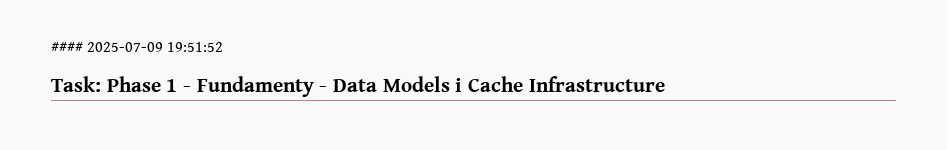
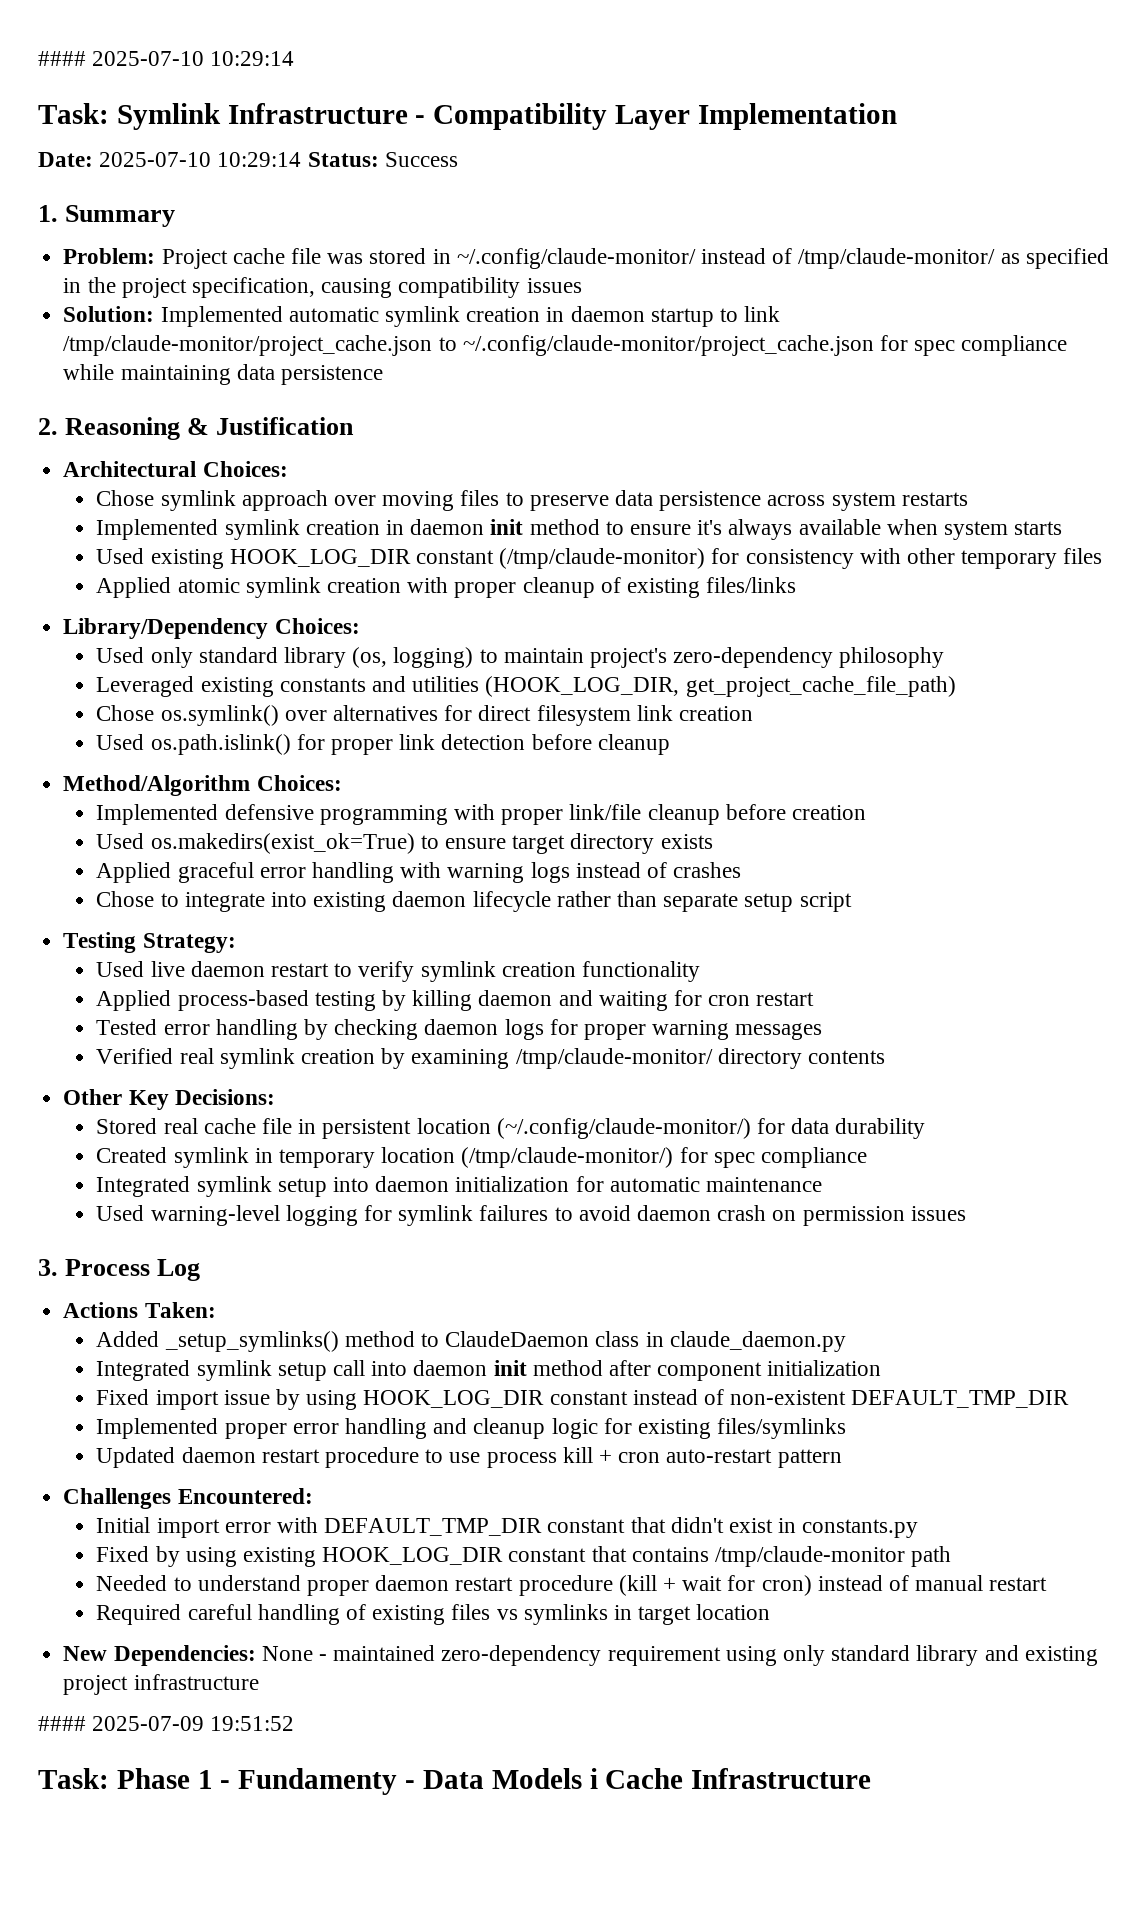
[51,42,83,52] #### -> [38,51,295,66] [38,103,897,130] [38,152,458,167] [38,205,176,227] [63,248,1109,269] [63,277,582,298] [63,306,781,327] [63,335,1068,356] [63,364,383,385] [38,417,355,440] [63,461,288,477] [96,490,968,511] [96,519,1063,540] [96,548,1103,569] [96,577,797,598] [63,618,360,639] [96,647,945,668] [96,676,956,697] [96,705,753,726] [96,734,670,755] [63,775,342,796] [96,804,866,825] [96,833,713,854] [96,862,742,883] [96,891,852,912] [63,932,236,953] [96,961,700,982] [96,990,815,1011] [96,1019,823,1040] [96,1048,885,1069] [63,1089,275,1110] [96,1118,926,1139] [96,1147,867,1168] [96,1176,822,1197] [96,1205,966,1226] [38,1259,201,1281] [63,1302,216,1318] [96,1331,846,1352] [96,1360,882,1381] [96,1389,1070,1410] [96,1418,847,1439] [96,1447,842,1468] [63,1488,313,1509] [96,1517,919,1538] [96,1546,952,1567] [96,1575,1048,1596] [96,1604,771,1625] [63,1645,1098,1666] [63,1674,259,1695] [38,1716,86,1731] #### 2025-07-10 10:29:14 // Task: Symlink Infrastructure - Compatibility Layer Implementation // Date: 2025-07-10 10:29:14 Status: Success // 1. Summary // Problem: Project cache file was stored in ~/.config/claude-monitor/ instead of /tmp/claude-monitor/ as specified in the project specification, causing compatibility issues // Solution: Implemented automatic symlink creation in daemon startup to link /tmp/claude-monitor/project_cache.json to ~/.config/claude-monitor/project_cache.json for spec compliance while maintaining data persistence // 2. Reasoning & Justification // Architectural Choices: // Chose symlink approach over moving files to preserve data persistence across system restarts // Implemented symlink creation in daemon init method to ensure it's always available when system starts // Used existing HOOK_LOG_DIR constant (/tmp/claude-monitor) for consistency with other temporary files // Applied atomic symlink creation with proper cleanup of existing files/links // Library/Dependency Choices: // Used only standard library (os, logging) to maintain project's zero-dependency philosophy // Leveraged existing constants and utilities (HOOK_LOG_DIR, get_project_cache_file_path) // Chose os.symlink() over alternatives for direct filesystem link creation // Used os.path.islink() for proper link detection before cleanup // Method/Algorithm Choices: // Implemented defensive programming with proper link/file cleanup before creation // Used os.makedirs(exist_ok=True) to ensure target directory exists // Applied graceful error handling with warning logs instead of crashes // Chose to integrate into existing daemon lifecycle rather than separate setup script // Testing Strategy: // Used live daemon restart to verify symlink creation functionality // Applied process-based testing by killing daemon and waiting for cron restart // Tested error handling by checking daemon logs for proper warning messages // Verified real symlink creation by examining /tmp/claude-monitor/ directory contents // Other Key Decisions: // Stored real cache file in persistent location (~/.config/claude-monitor/) for data durability // Created symlink in temporary location (/tmp/claude-monitor/) for spec compliance // Integrated symlink setup into daemon initialization for automatic maintenance // Used warning-level logging for symlink failures to avoid daemon crash on permission issues // 3. Process Log // Actions Taken: // Added _setup_symlinks() method to ClaudeDaemon class in claude_daemon.py // Integrated symlink setup call into daemon init method after component initialization // Fixed import issue by using HOOK_LOG_DIR constant instead of non-existent DEFAULT_TMP_DIR // Implemented proper error handling and cleanup logic for existing files/symlinks // Updated daemon restart procedure to use process kill + cron auto-restart pattern // Challenges Encountered: // Initial import error with DEFAULT_TMP_DIR constant that didn't exist in constants.py // Fixed by using existing HOOK_LOG_DIR constant that contains /tmp/claude-monitor path // Needed to understand proper daemon restart procedure (kill + wait for cron) instead of manual restart // Required careful handling of existing files vs symlinks in target location // New Dependencies: None - maintained zero-dependency requirement using only standard library and existing project infrastructure // ####

